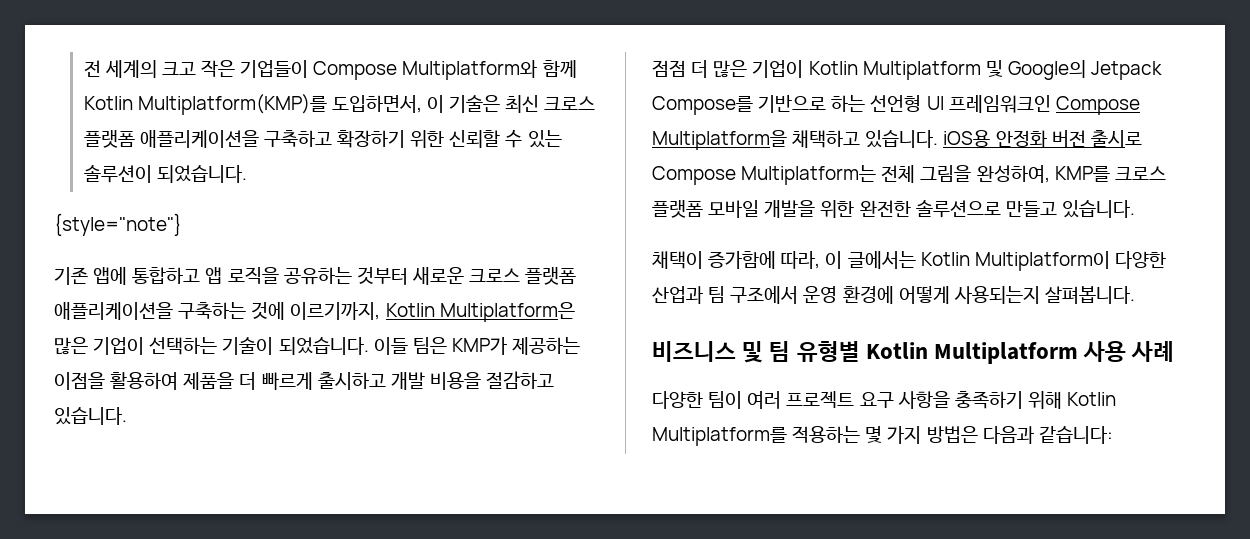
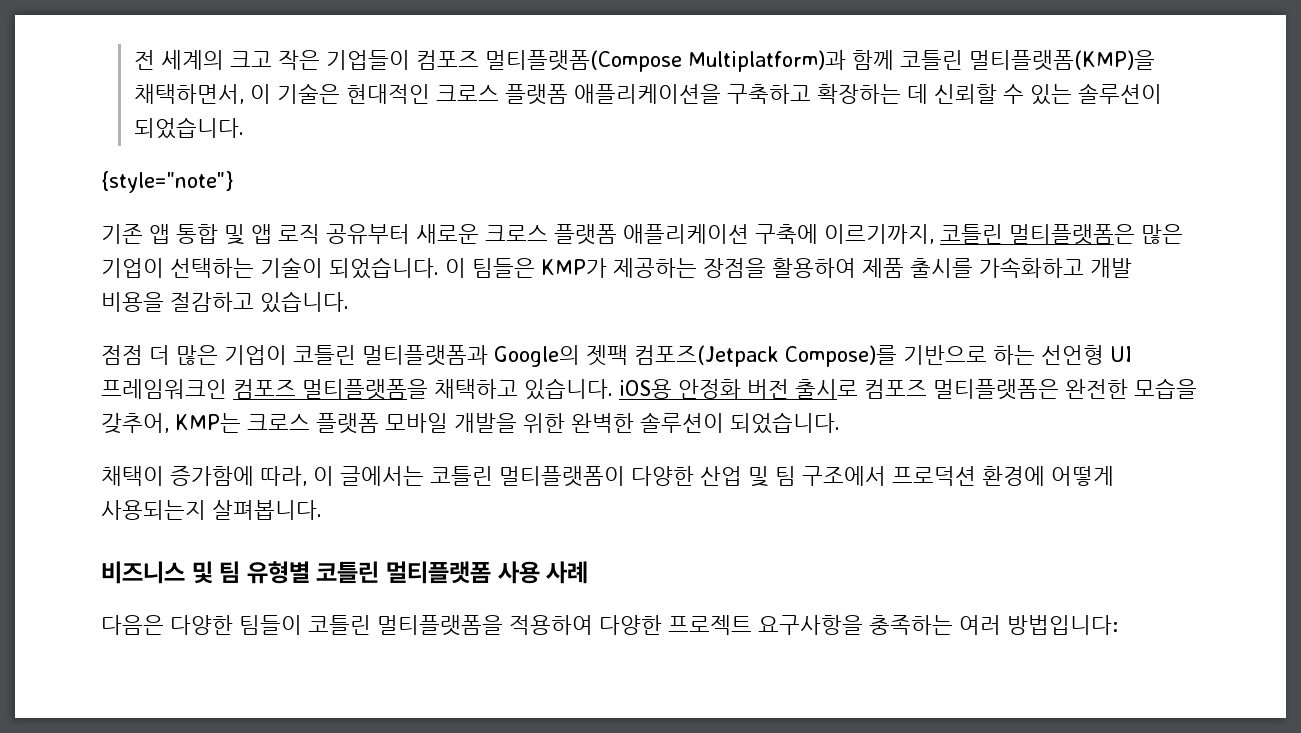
[313,60,577,80] [83,94,422,115] Compose Multiplatform와 함께 Kotlin Multiplatform(KMP)를 도입하면서, -> [415,50,1155,72] [133,84,244,104] 컴포즈 멀티플랫폼(Compose Multiplatform)과 함께 코틀린 멀티플랫폼(KMP)을 채택하면서,
[505,95,540,113] 최신 -> [345,84,430,104] 현대적인
[337,130,445,148] 확장하기 위한 -> [816,84,928,104] 확장하는 데
[93,267,577,285] [54,302,575,322] 앱에 통합하고 앱 로직을 공유하는 것부터 새로운 크로스 플랫폼 애플리케이션을 구축하는 것에 이르기까지, Kotlin Multiplatform은 -> [149,224,1135,245] 앱 통합 및 앱 로직 공유부터 새로운 크로스 플랫폼 애플리케이션 구축에 이르기까지, 코틀린 멀티플랫폼은
[373,337,581,355] [54,372,386,390] 이들 팀은 KMP가 제공하는 이점을 활용하여 제품을 더 빠르게 출시하고 -> [445,257,1084,278] 이 팀들은 KMP가 제공하는 장점을 활용하여 제품 출시를 가속화하고
[808,60,1163,80] [652,96,753,115] Kotlin Multiplatform 및 Google의 Jetpack Compose를 -> [293,345,897,367] 코틀린 멀티플랫폼과 Google의 젯팩 컴포즈(Jetpack Compose)를
[1055,96,1140,115] [652,130,787,150] Compose Multiplatform을 -> [233,379,428,400] 컴포즈 멀티플랫폼을
[652,165,1110,185] Compose Multiplatform는 전체 그림을 완성하여, KMP를 -> [864,378,1197,400] [101,413,241,434] 컴포즈 멀티플랫폼은 완전한 모습을 갖추어, KMP는
[859,200,1135,218] 완전한 솔루션으로 만들고 있습니다. -> [571,412,840,434] 완벽한 솔루션이 되었습니다.
[920,251,1166,271] [652,286,703,304] Kotlin Multiplatform이 다양한 산업과 -> [430,466,769,487] 코틀린 멀티플랫폼이 다양한 산업 및
[803,286,838,303] 운영 -> [892,466,976,486] 프로덕션
[865,342,1079,364] Kotlin Multiplatform -> [316,561,492,584] 코틀린 멀티플랫폼
[652,391,1117,409] [652,426,1113,446] 다양한 팀이 여러 프로젝트 요구 사항을 충족하기 위해 Kotlin Multiplatform를 적용하는 몇 가지 방법은 다음과 같습니다: -> [101,615,1118,636] 다음은 다양한 팀들이 코틀린 멀티플랫폼을 적용하여 다양한 프로젝트 요구사항을 충족하는 여러 방법입니다:

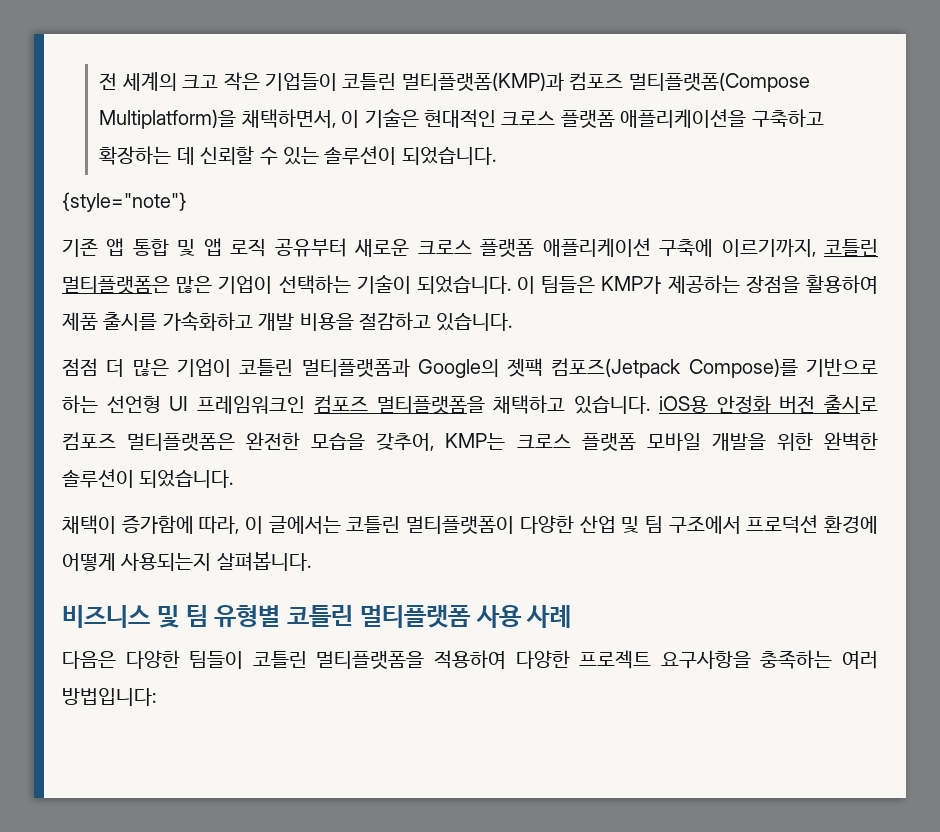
[415,50,1155,72] 컴포즈 멀티플랫폼(Compose Multiplatform)과 함께 코틀린 멀티플랫폼(KMP)을 -> [342,72,810,92] [99,109,237,129] 코틀린 멀티플랫폼(KMP)과 컴포즈 멀티플랫폼(Compose Multiplatform)을

